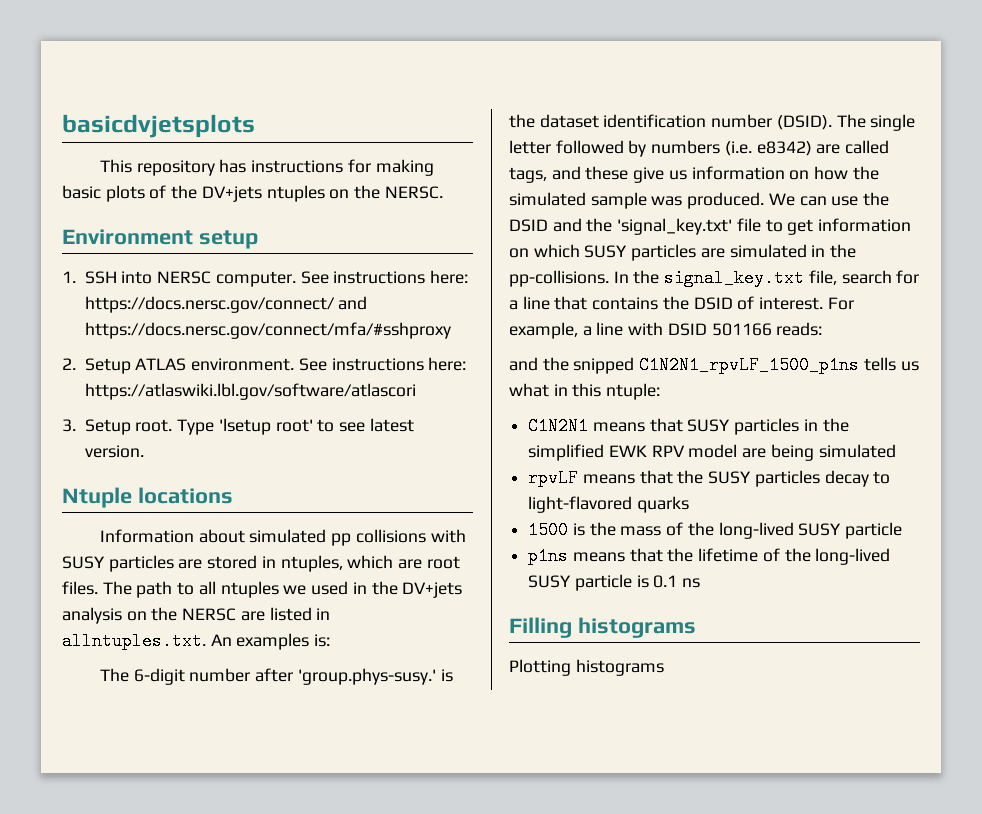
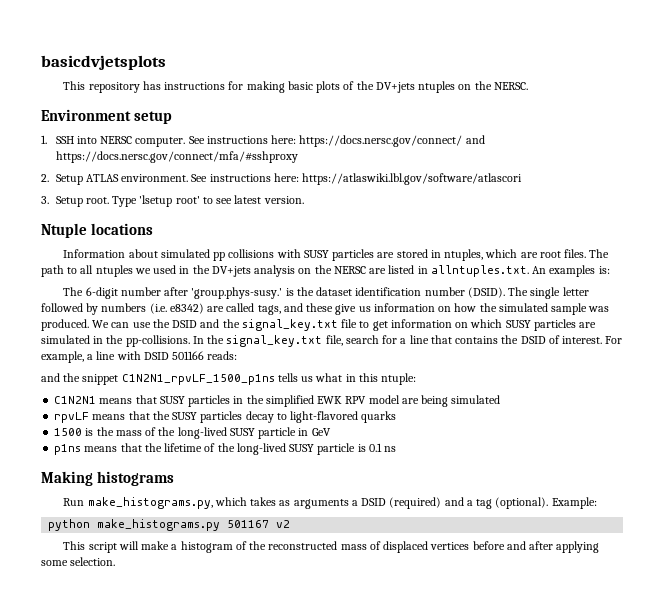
[617,218,733,235] 'signal_key.txt' -> [241,319,338,331] signal_key.txt
[573,357,635,374] snipped -> [82,374,119,385] snippet
(903, 530) none -> [298,428,331,436] in GeV
[509,617,572,638] Filling -> [41,471,93,486] Making
[509,659,664,676] Plotting histograms -> [63,497,597,509] [48,519,291,531] [63,541,600,553] [41,557,116,566] Run make_histograms.py, which takes as arguments a DSID (required) and a tag (optional). Example: // python make_histograms.py 501167 v2 // This script will make a histogram of the reconstructed mass of displaced vertices before and after applying some selection.

